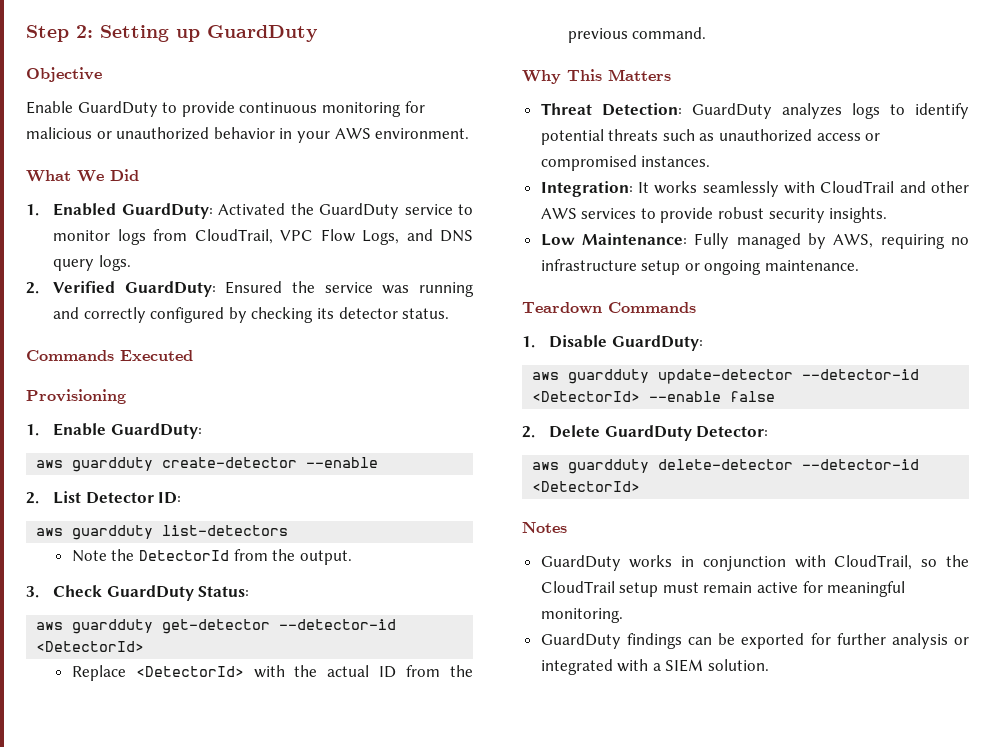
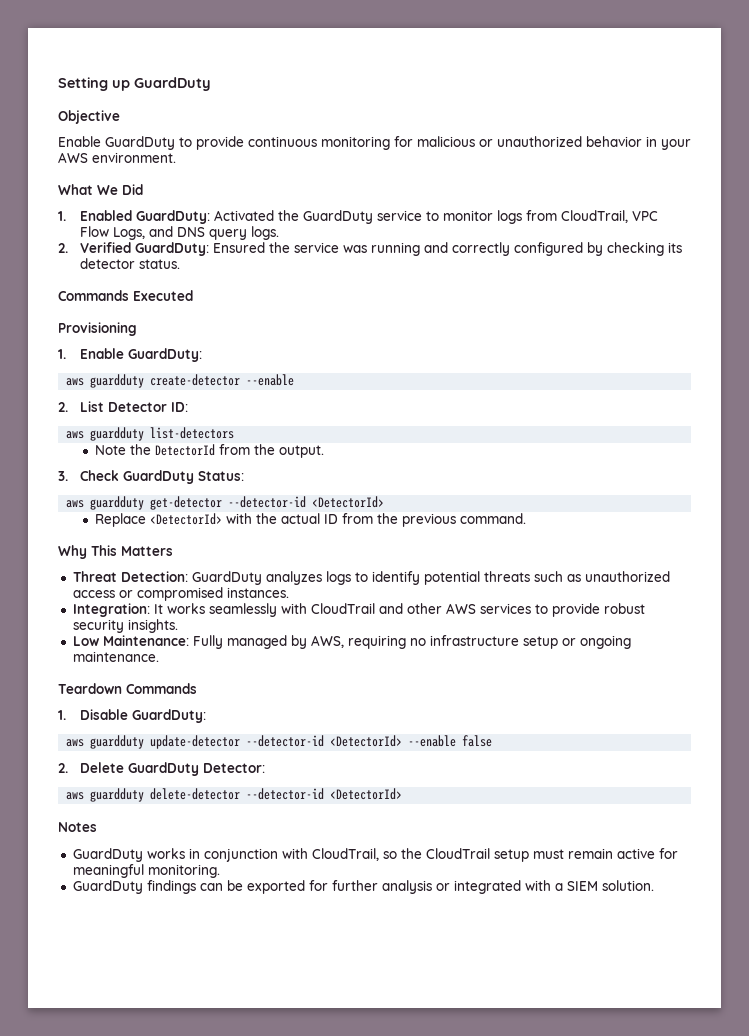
[26,25,93,42] Step 2: -> (58, 84) none

